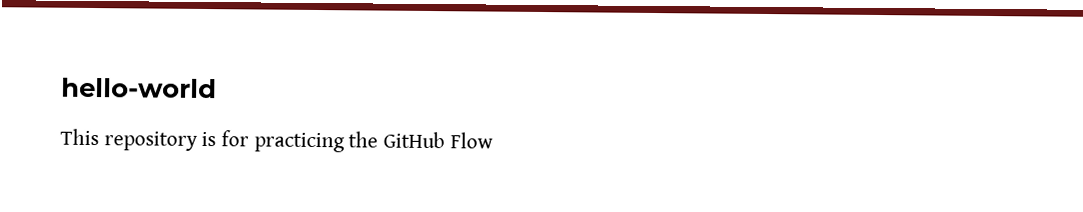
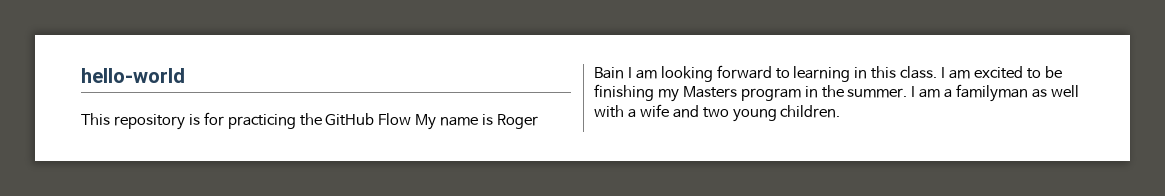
(493, 140) none -> [415,114,539,130] [594,65,1062,82] [594,84,1079,102] [594,104,841,122] My name is Roger Bain I am looking forward to learning in this class. I am excited to be finishing my Masters program in the summer. I am a familyman as well with a wife and two young children.

